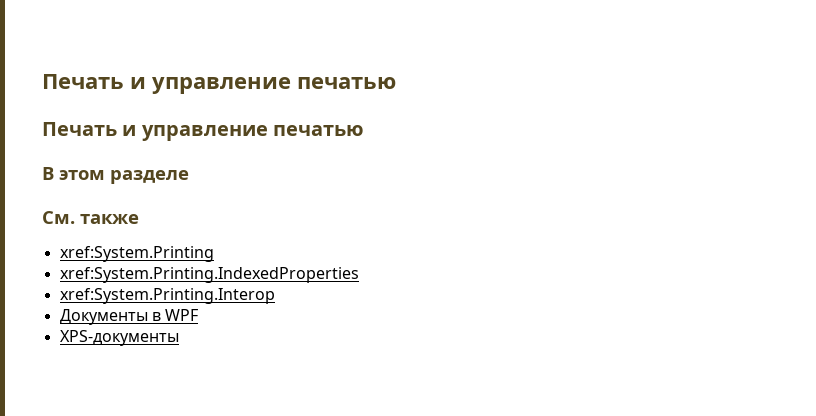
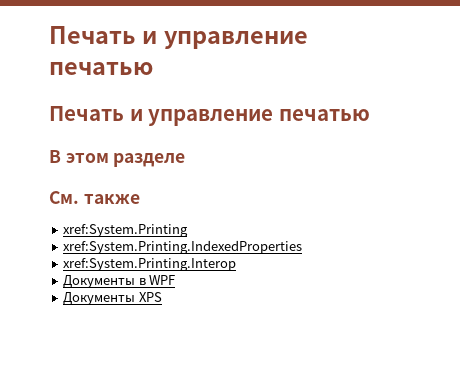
[59,330,179,346] XPS-документы -> [63,292,162,305] Документы XPS

